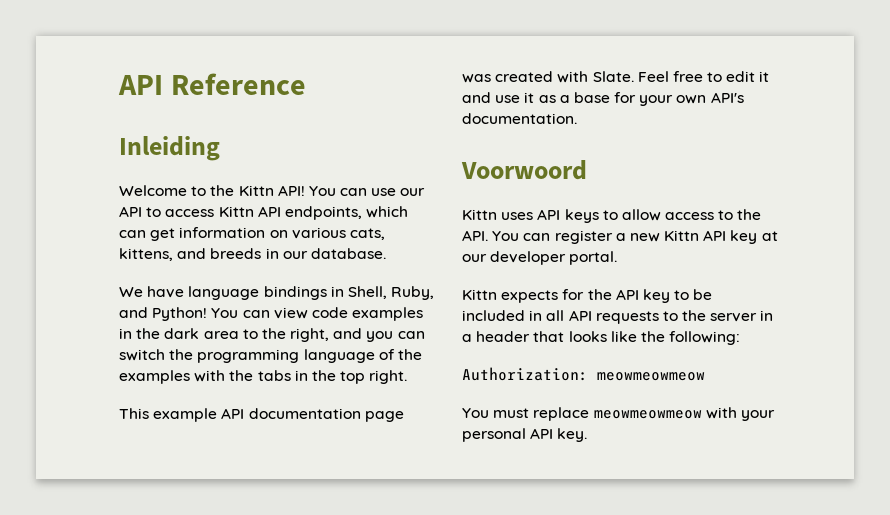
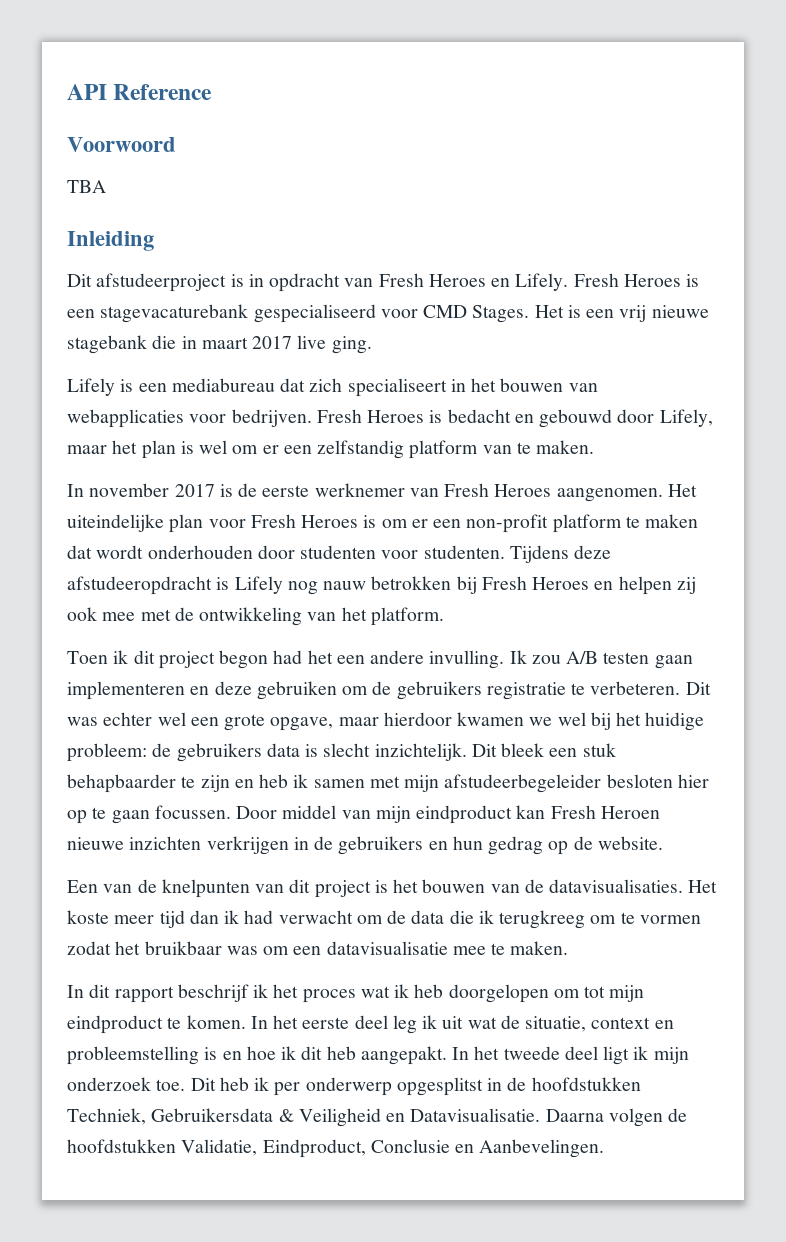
(307, 84) none -> [67,137,176,152] [67,180,106,193] // Voorwoord // TBA
[119,185,426,196] [119,206,409,220] [119,227,385,241] [119,248,386,261] [119,286,435,300] [119,307,424,321] [119,328,425,342] [119,349,422,363] [119,370,408,384] [119,408,404,422] [462,71,770,83] [462,92,744,106] [462,113,577,124] [461,160,587,180] [462,209,762,223] [462,230,778,244] [462,251,618,265] [462,289,713,303] [462,310,774,324] [462,331,741,345] [462,367,705,381] [462,407,775,421] [462,428,588,442] Welcome to the Kittn API! You can use our API to access Kittn API endpoints, which can get information on various cats, kittens, and breeds in our database. // We have language bindings in Shell, Ruby, and Python! You can view code examples in the dark area to the right, and you can switch the programming language of the examples with the tabs in the top right. // This example API documentation page was created with Slate. Feel free to edit it and use it as a base for your own API's documentation. // Voorwoord // Kittn uses API keys to allow access to the API. You can register a new Kittn API key at our developer portal. // Kittn expects for the API key to be included in all API requests to the server in a header that looks like the following: // Authorization: meowmeowmeow // You must replace meowmeowmeow with your personal API key. -> [67,273,700,292] [67,304,709,323] [67,335,372,354] [67,378,598,397] [67,409,713,428] [67,440,595,459] [67,483,697,502] [67,514,699,533] [67,545,612,563] [67,576,696,595] [67,607,444,626] [67,650,693,669] [67,681,711,700] [67,712,705,731] [67,743,616,762] [67,774,709,793] [67,805,660,824] [67,836,663,855] [67,879,718,898] [67,910,701,929] [67,941,569,955] [67,984,645,1003] [67,1015,674,1034] [67,1046,689,1065] [67,1077,641,1096] [67,1108,688,1127] [67,1139,605,1158] Dit afstudeerproject is in opdracht van Fresh Heroes en Lifely. Fresh Heroes is een stagevacaturebank gespecialiseerd voor CMD Stages. Het is een vrij nieuwe stagebank die in maart 2017 live ging. // Lifely is een mediabureau dat zich specialiseert in het bouwen van webapplicaties voor bedrijven. Fresh Heroes is bedacht en gebouwd door Lifely, maar het plan is wel om er een zelfstandig platform van te maken. // In november 2017 is de eerste werknemer van Fresh Heroes aangenomen. Het uiteindelijke plan voor Fresh Heroes is om er een non-profit platform te maken dat wordt onderhouden door studenten voor studenten. Tijdens deze afstudeeropdracht is Lifely nog nauw betrokken bij Fresh Heroes en helpen zij ook mee met de ontwikkeling van het platform. // Toen ik dit project begon had het een andere invulling. Ik zou A/B testen gaan implementeren en deze gebruiken om de gebruikers registratie te verbeteren. Dit was echter wel een grote opgave, maar hierdoor kwamen we wel bij het huidige probleem: de gebruikers data is slecht inzichtelijk. Dit bleek een stuk behapbaarder te zijn en heb ik samen met mijn afstudeerbegeleider besloten hier op te gaan focussen. Door middel van mijn eindproduct kan Fresh Heroen nieuwe inzichten verkrijgen in de gebruikers en hun gedrag op de website. // Een van de knelpunten van dit project is het bouwen van de datavisualisaties. Het koste meer tijd dan ik had verwacht om de data die ik terugkreeg om te vormen zodat het bruikbaar was om een datavisualisatie mee te maken. // In dit rapport beschrijf ik het proces wat ik heb doorgelopen om tot mijn eindproduct te komen. In het eerste deel leg ik uit wat de situatie, context en probleemstelling is en hoe ik dit heb aangepakt. In het tweede deel ligt ik mijn onderzoek toe. Dit heb ik per onderwerp opgesplitst in de hoofdstukken Techniek, Gebruikersdata & Veiligheid en Datavisualisatie. Daarna volgen de hoofdstukken Validatie, Eindproduct, Conclusie en Aanbevelingen.

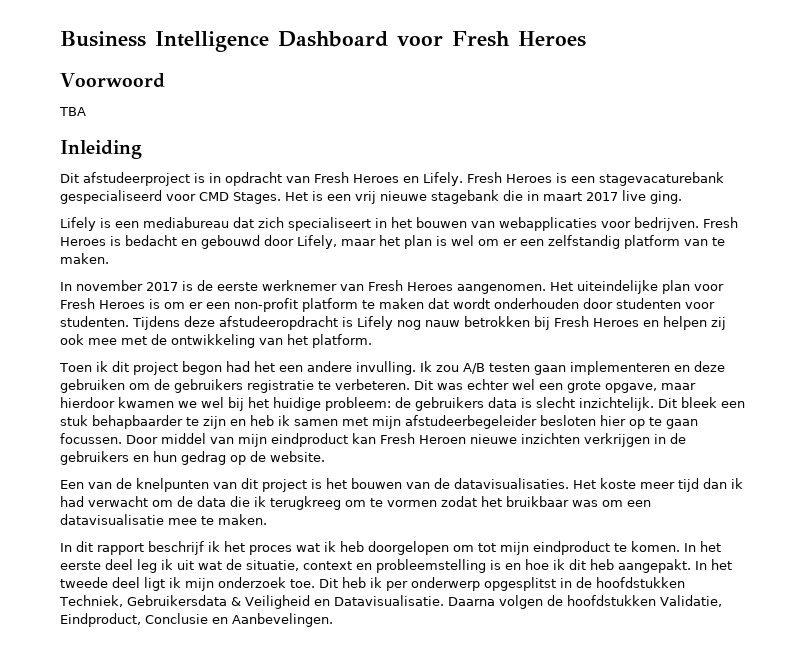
[67,84,213,100] API Reference -> [60,31,586,52] Business Intelligence Dashboard voor Fresh Heroes

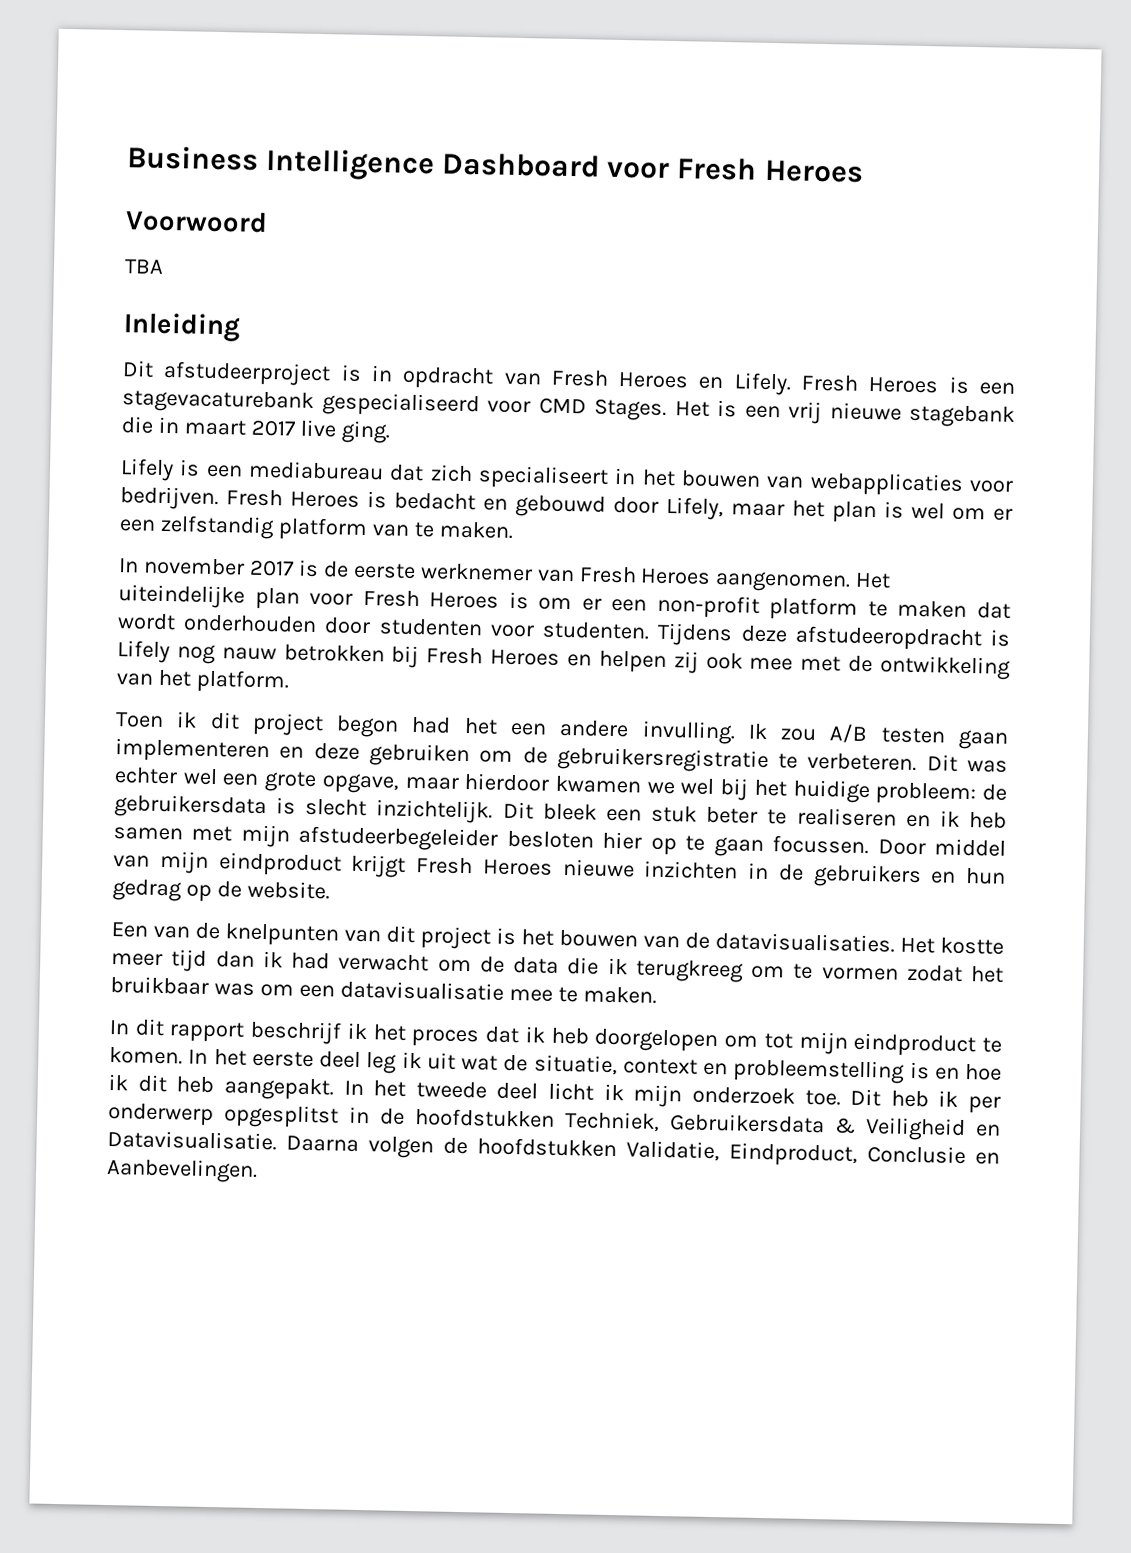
[174,379,314,393] gebruikers registratie -> [556,746,769,774] gebruikersregistratie
[415,397,517,411] gebruikers data -> [114,794,267,820] gebruikersdata
[92,415,290,429] behapbaarder te zijn en heb ik -> [706,806,1008,829] beter te realiseren en ik heb
[352,433,466,444] kan Fresh Heroen -> [350,854,553,878] krijgt Fresh Heroes
[584,433,650,447] verkrijgen -> (739, 870) none
[600,478,636,489] koste -> [940,937,1004,955] kostte
[296,543,320,552] wat -> [485,1026,521,1044] dat
[144,577,165,591] ligt -> [548,1082,594,1101] licht

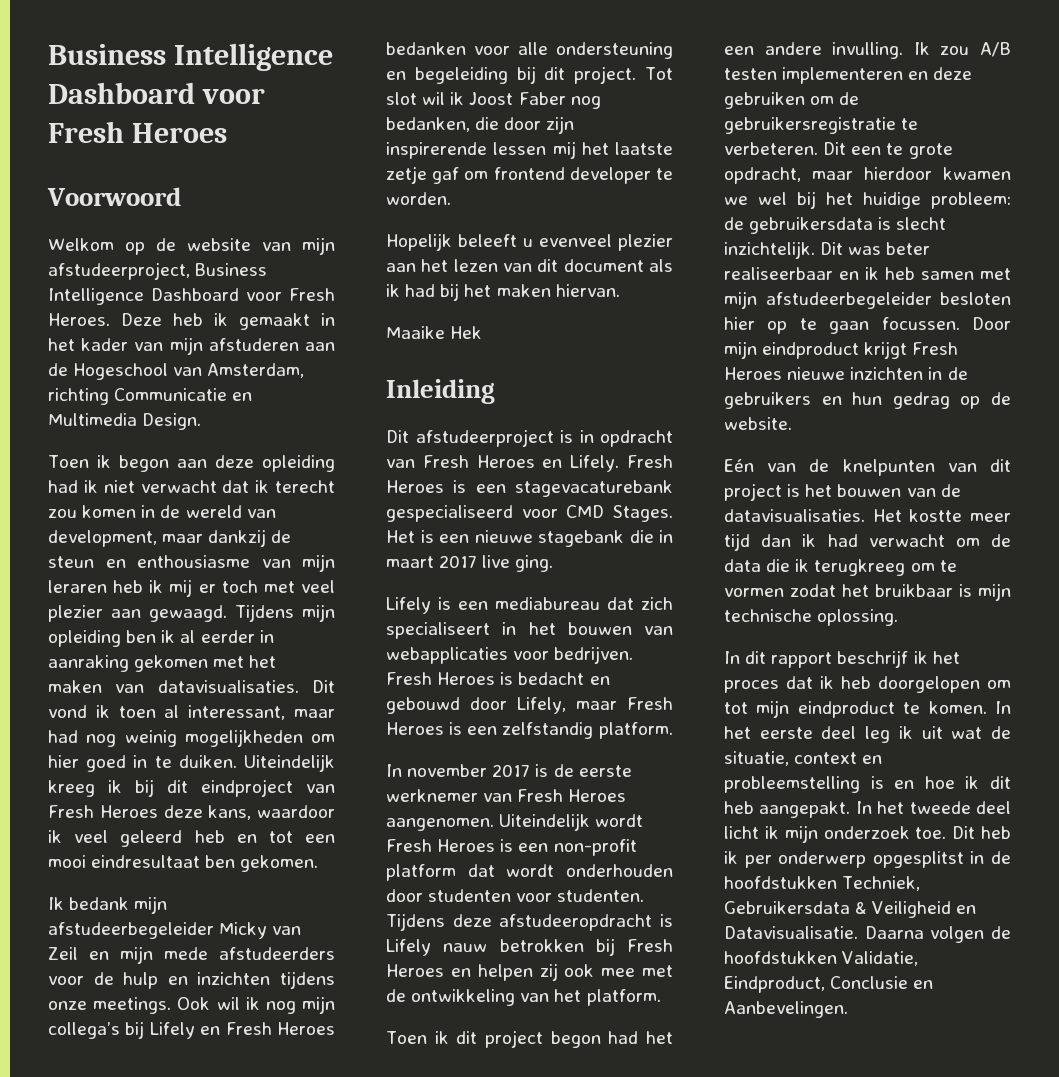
[124,259,164,274] TBA -> [48,237,336,255] [48,262,268,280] [48,288,335,305] [48,313,335,330] [48,337,336,355] [48,363,305,380] [48,388,253,405] [48,413,202,430] [48,455,335,472] [48,480,335,493] [48,505,276,518] [48,529,292,547] [48,554,335,572] [48,579,335,597] [48,604,335,622] [48,630,274,647] [48,655,277,672] [48,680,335,693] [48,705,335,720] [48,729,335,747] [48,754,335,772] [48,779,335,797] [48,805,335,820] [48,830,335,847] [48,855,319,872] [48,896,168,914] [48,922,302,939] [48,946,335,964] [48,971,335,989] [48,996,335,1014] [48,1021,335,1039] [386,42,673,59] [386,66,674,84] [386,92,601,109] [386,116,575,134] [386,141,673,159] [386,166,673,184] [386,192,451,205] [386,233,673,251] [386,259,673,272] [386,283,620,301] [386,326,483,339] Welkom op de website van mijn afstudeerproject, Business Intelligence Dashboard voor Fresh Heroes. Deze heb ik gemaakt in het kader van mijn afstuderen aan de Hogeschool van Amsterdam, richting Communicatie en Multimedia Design. // Toen ik begon aan deze opleiding had ik niet verwacht dat ik terecht zou komen in de wereld van development, maar dankzij de steun en enthousiasme van mijn leraren heb ik mij er toch met veel plezier aan gewaagd. Tijdens mijn opleiding ben ik al eerder in aanraking gekomen met het maken van datavisualisaties. Dit vond ik toen al interessant, maar had nog weinig mogelijkheden om hier goed in te duiken. Uiteindelijk kreeg ik bij dit eindproject van Fresh Heroes deze kans, waardoor ik veel geleerd heb en tot een mooi eindresultaat ben gekomen. // Ik bedank mijn afstudeerbegeleider Micky van Zeil en mijn mede afstudeerders voor de hulp en inzichten tijdens onze meetings. Ook wil ik nog mijn collega’s bij Lifely en Fresh Heroes bedanken voor alle ondersteuning en begeleiding bij dit project. Tot slot wil ik Joost Faber nog bedanken, die door zijn inspirerende lessen mij het laatste zetje gaf om frontend developer te worden. // Hopelijk beleeft u evenveel plezier aan het lezen van dit document als ik had bij het maken hiervan. // Maaike Hek
[788,401,822,425] vrij -> (469, 538) none
[792,500,1013,524] [119,514,514,541] het plan is wel om er een zelfstandig platform van te maken. -> [627,697,673,710] [386,722,673,739] Fresh Heroes is een zelfstandig platform.
[855,572,892,589] [118,584,602,611] Het uiteindelijke plan voor Fresh Heroes is om er -> [499,813,644,831] [386,839,514,852] Uiteindelijk wordt Fresh Heroes is
[867,600,968,618] te maken -> (456, 872) none
[176,644,216,665] nog -> (431, 947) none
[958,729,1009,750] gaan -> (777, 74) none
[966,759,1008,773] [114,767,400,794] was echter wel een grote opgave, -> [851,143,953,159] [724,167,801,184] een te grote opdracht,
[542,803,897,827] bleek een stuk beter te realiseren -> [848,242,931,255] [724,267,833,280] was beter realiseerbaar
[934,838,1007,857] [113,855,150,868] middel van -> (1011, 323) none
[111,922,149,938] Een -> [724,459,754,472] Eén
[213,980,657,1004] was om een datavisualisatie mee te maken. -> [959,583,1011,601] [724,609,899,626] is mijn technische oplossing.

